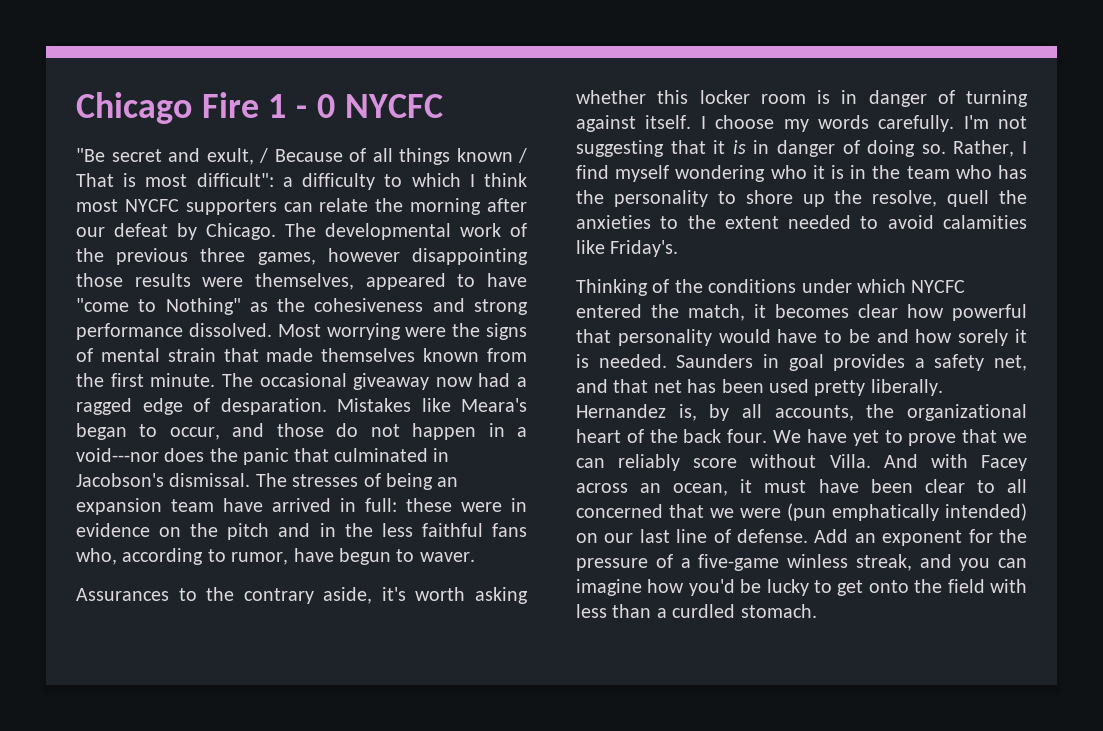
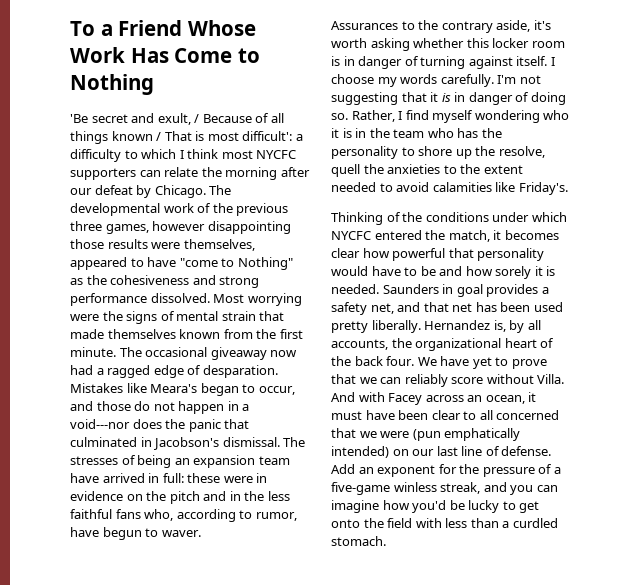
[76,92,443,124] [76,148,105,162] Chicago Fire 1 - 0 NYCFC // "Be -> [70,20,256,36] [70,47,260,63] [70,74,154,95] [70,114,88,123] To a Friend Whose Work Has Come to Nothing // 'Be
[196,173,274,187] difficult": -> [242,131,293,141] difficult':

